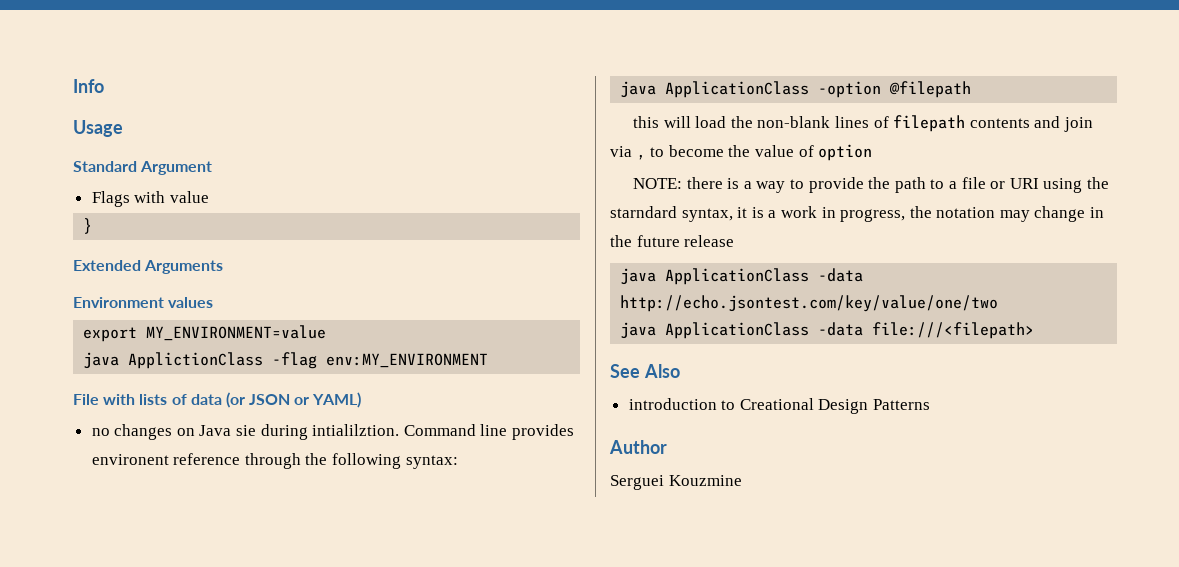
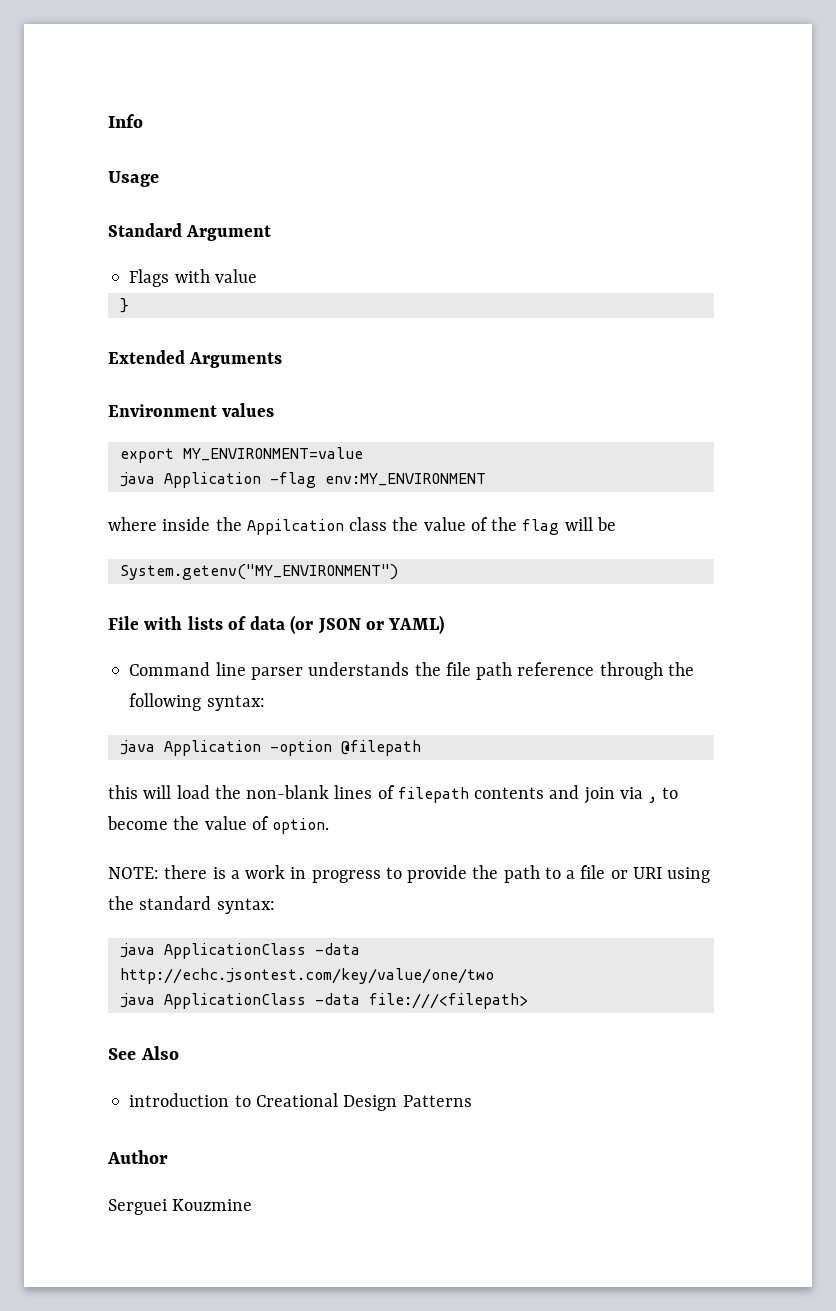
[128,352,264,369] ApplictionClass -> [163,472,261,488] Application
(489, 360) none -> [108,517,616,535] [119,564,398,580] // where inside the Appilcation class the value of the flag will be // System.getenv("MY_ENVIRONMENT")
[91,424,575,440] [91,454,169,465] no changes on Java sie during intialilztion. Command line provides environent -> [129,662,513,680] Command line parser understands the file path
[665,81,810,98] ApplicationClass -> [163,740,261,756] Application
[818,144,873,161] option -> [272,818,330,834] option.
[756,181,786,193] way -> [245,865,381,883] work in progress
[610,206,1105,222] [610,235,735,247] [620,268,864,285] [620,295,999,312] starndard syntax, it is a work in progress, the notation may change in the future release // java ApplicationClass -data http://echo.jsontest.com/key/value/one/two -> [139,896,275,914] [119,943,360,959] [119,968,494,984] standard syntax: // java ApplicationClass -data http://echc.jsontest.com/key/value/one/two

